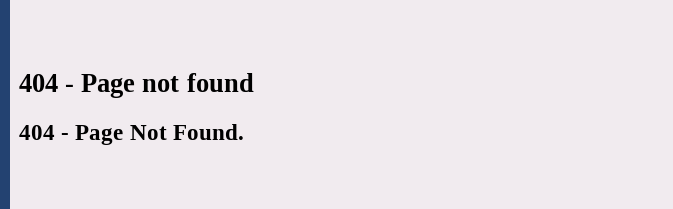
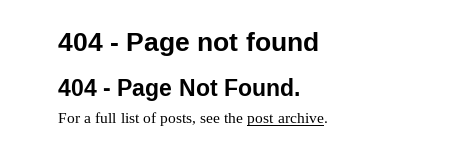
(244, 132) none -> [58,112,328,126] // For a full list of posts, see the post archive.

